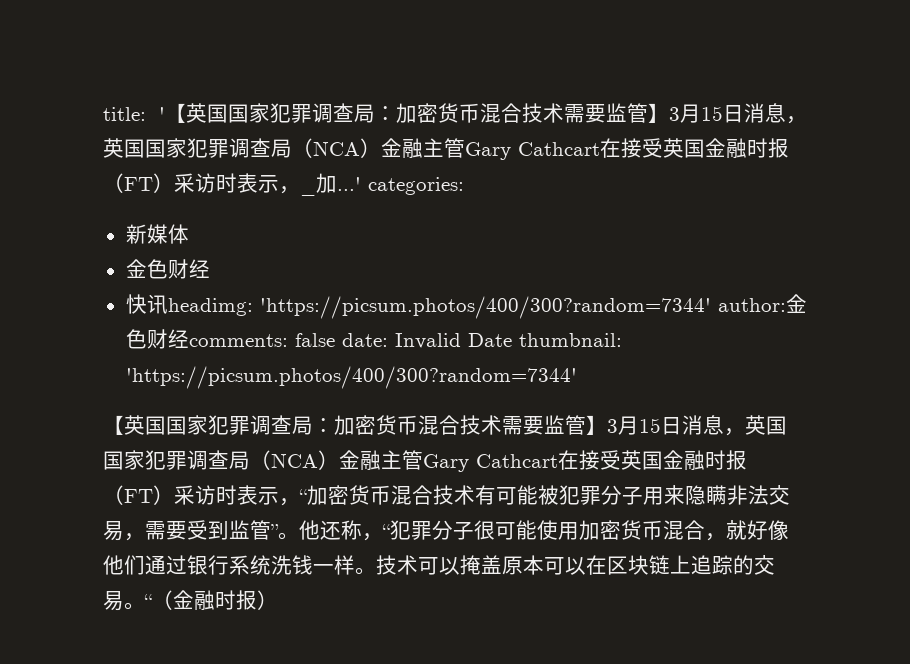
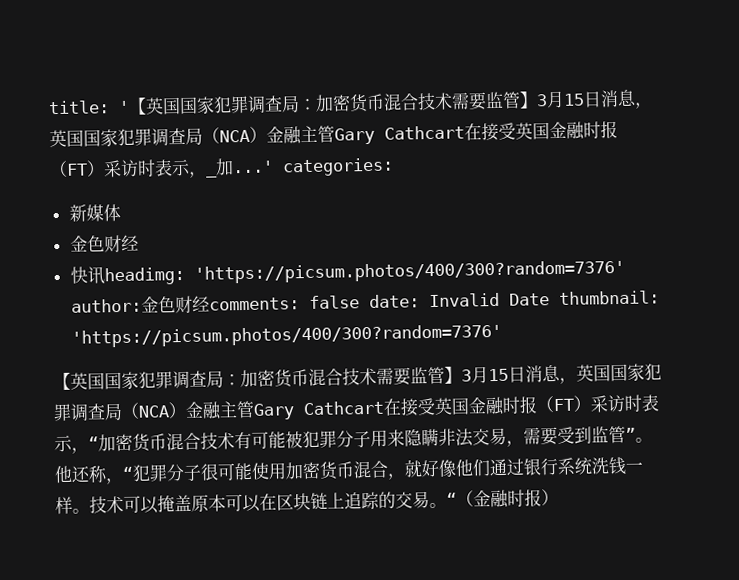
[259,296,711,319] 'https://picsum.photos/400/300?random=7344' -> [193,259,625,284] 'https://picsum.photos/400/300?random=7376'
[125,366,577,389] 'https://picsum.photos/400/300?random=7344' -> [70,323,502,348] 'https://picsum.photos/400/300?random=7376'

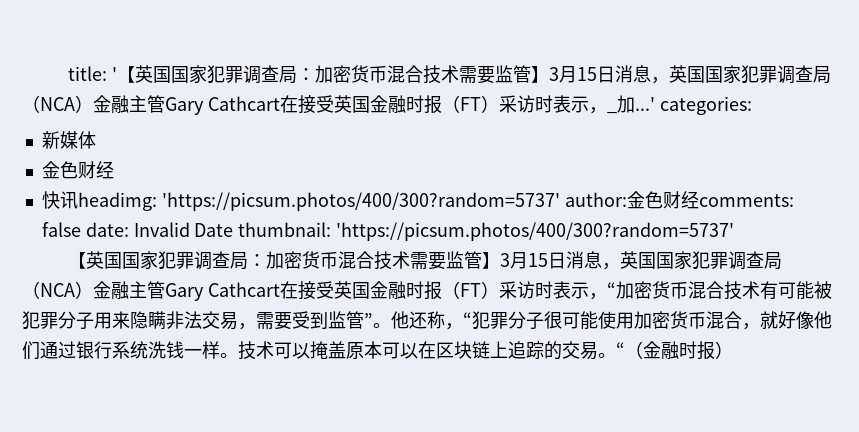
[193,259,625,284] 'https://picsum.photos/400/300?random=7376' -> [161,192,560,211] 'https://picsum.photos/400/300?random=5737'
[70,323,502,348] 'https://picsum.photos/400/300?random=7376' -> [336,222,735,241] 'https://picsum.photos/400/300?random=5737'

